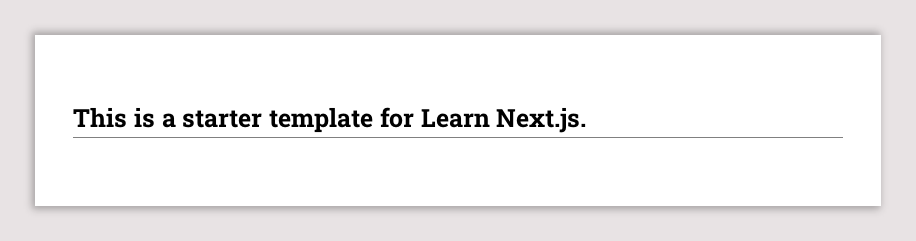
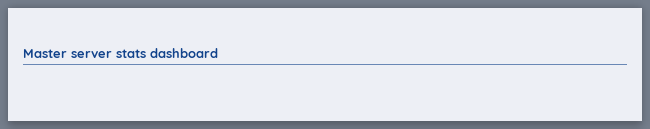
[73,107,587,133] This is a starter template for Learn Next.js. -> [23,48,218,58] Master server stats dashboard

